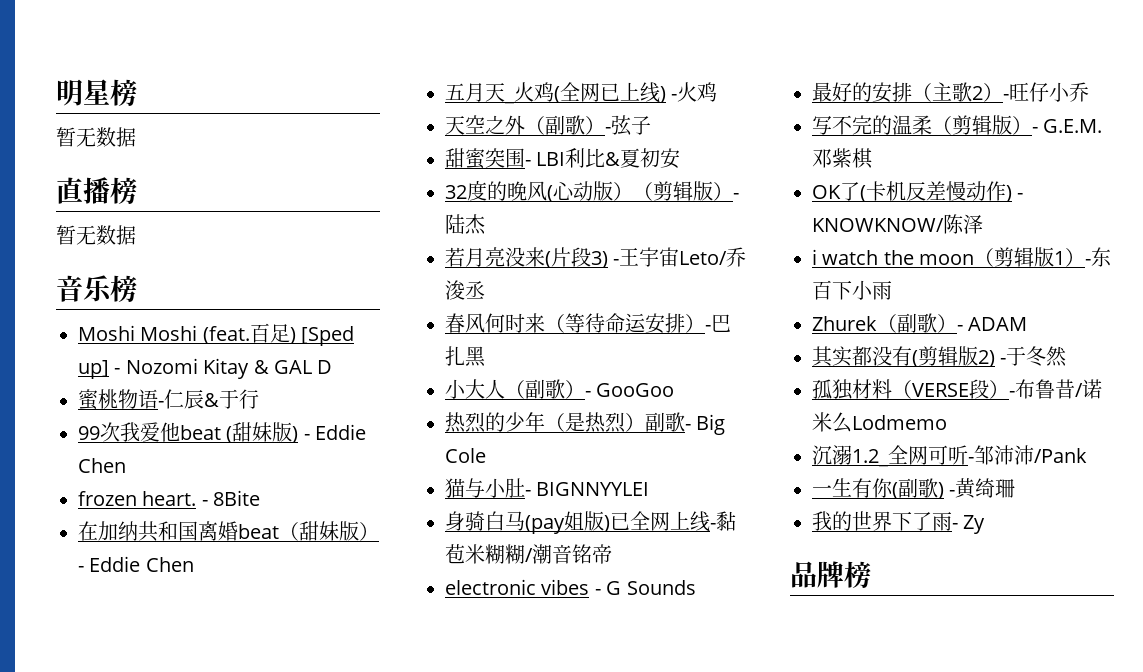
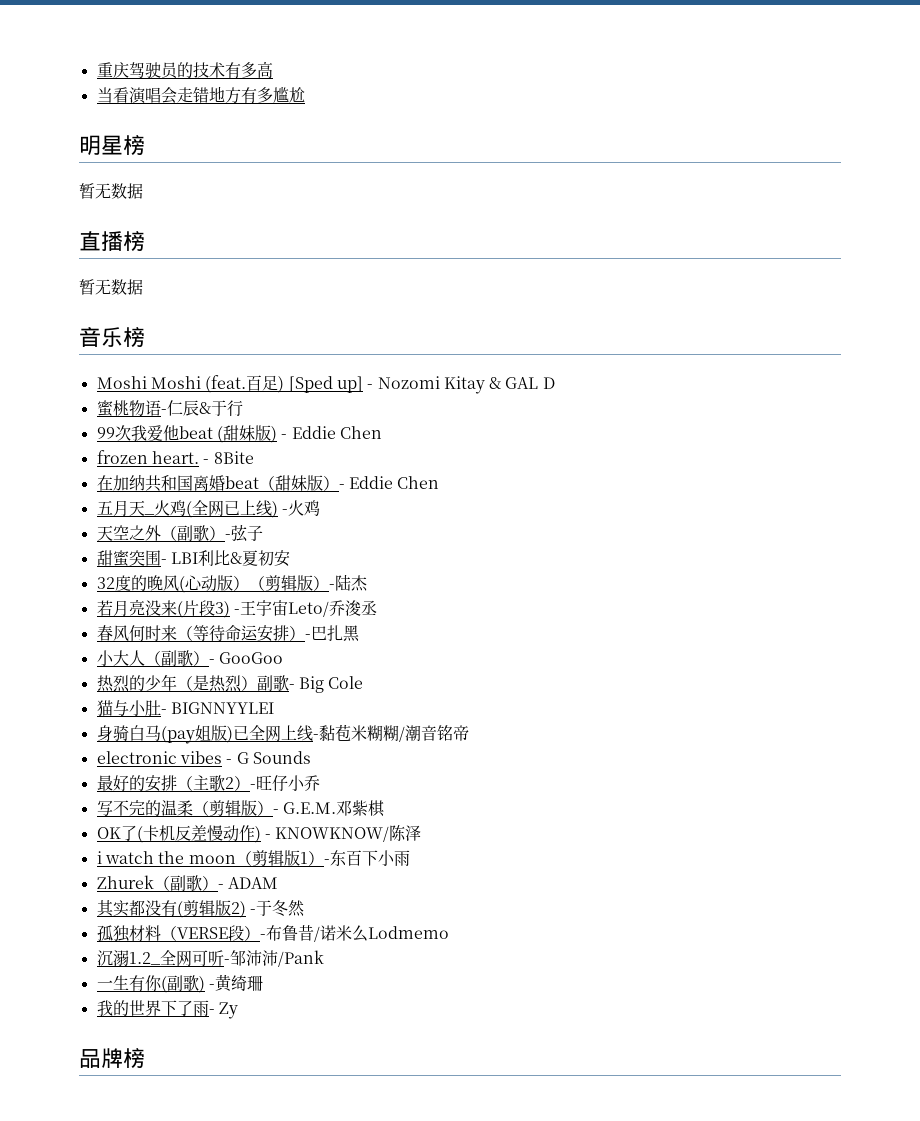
(56, 92) none -> [96,61,273,79] [96,86,305,104] 重庆驾驶员的技术有多高 // 当看演唱会走错地方有多尴尬 //

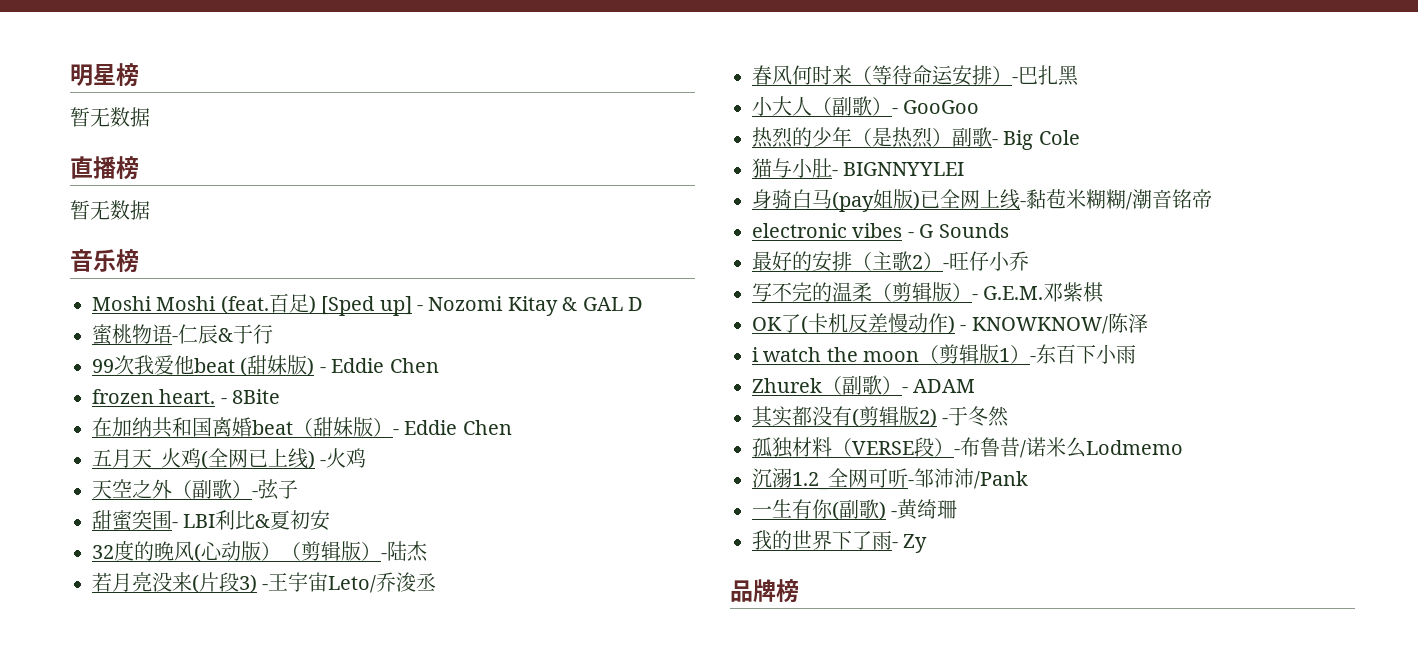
[96,61,273,79] [96,86,305,104] 重庆驾驶员的技术有多高 // 当看演唱会走错地方有多尴尬 // -> (70, 75) none

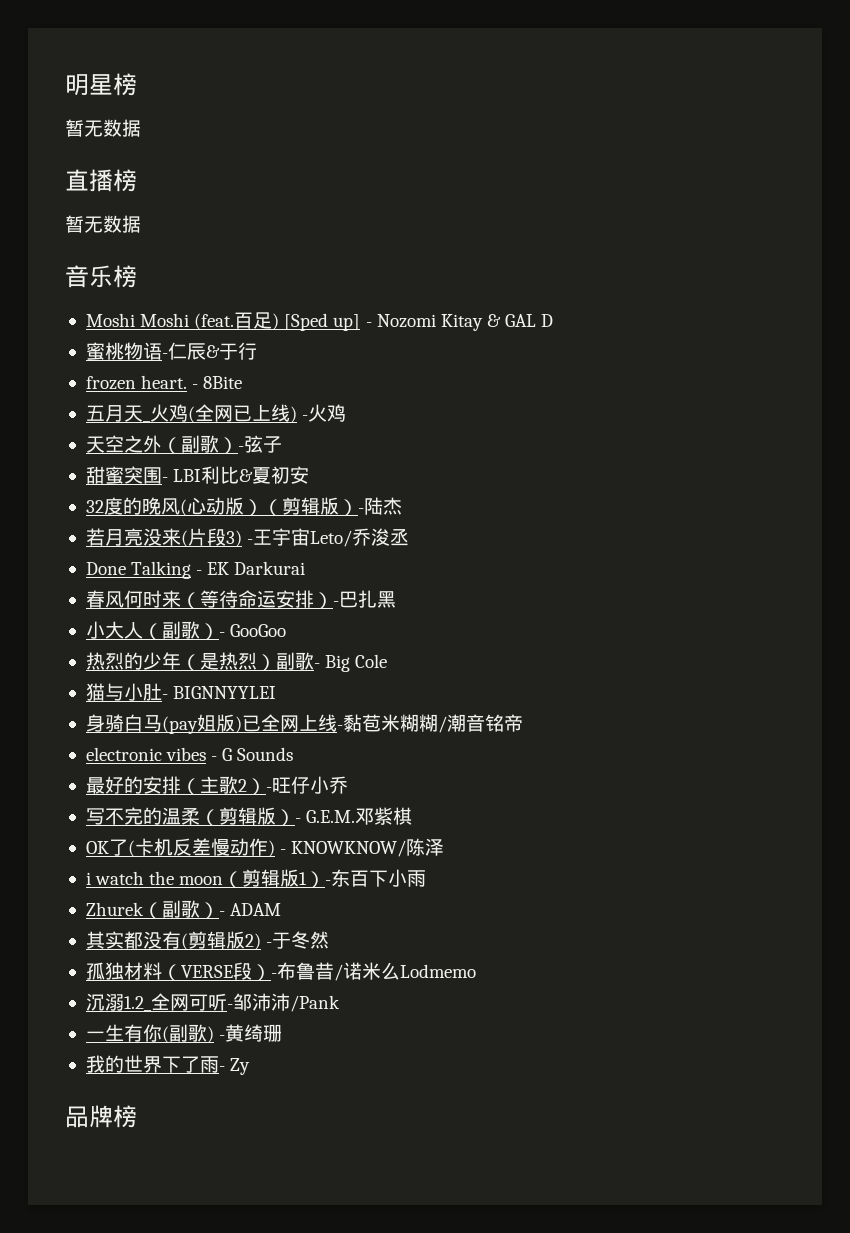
[92,355,439,376] [92,389,281,404] [92,417,512,438] 99次我爱他beat (甜妹版) - Eddie Chen // frozen heart. - 8Bite // 在加纳共和国离婚beat（甜妹版）- Eddie Chen -> [85,375,243,390] frozen heart. - 8Bite
(437, 582) none -> [85,561,306,579] // Done Talking - EK Darkurai

